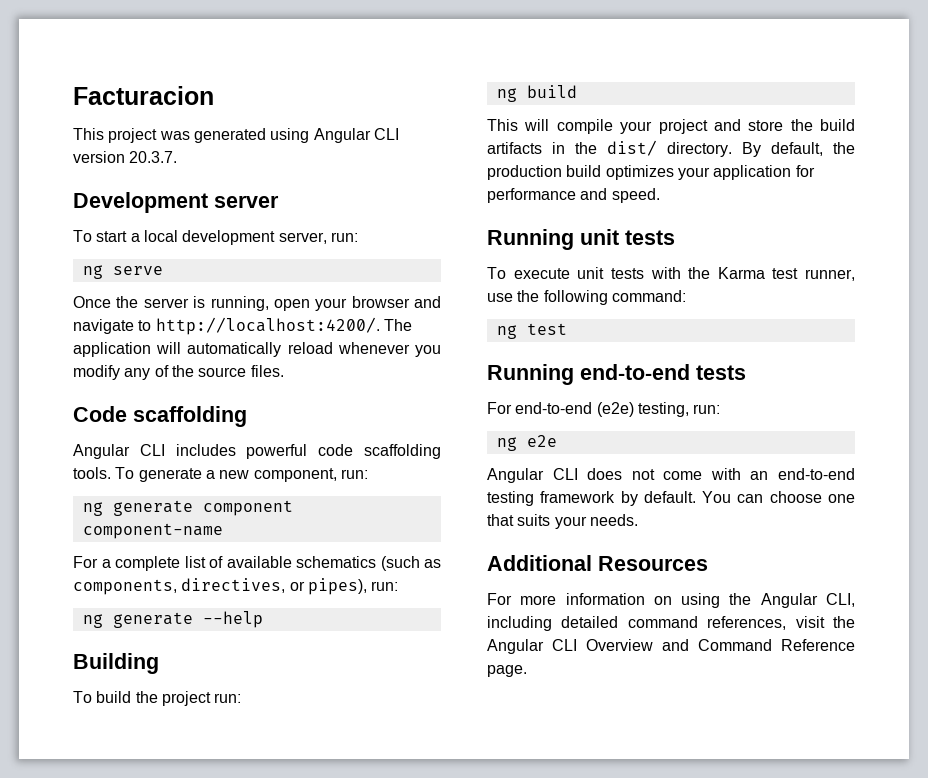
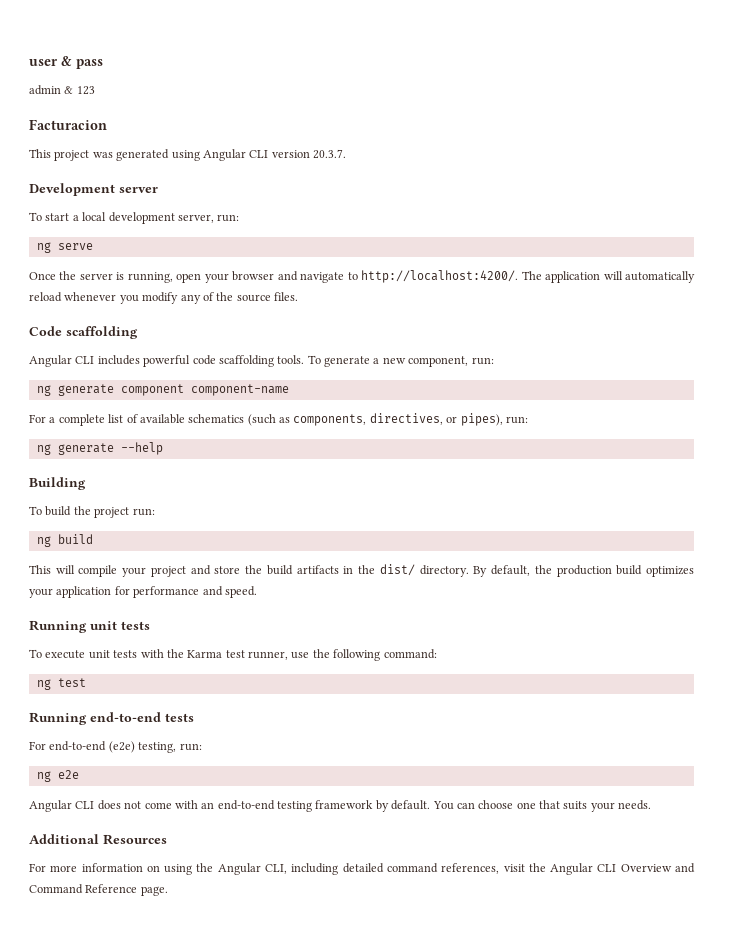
(73, 95) none -> [29,56,103,69] [29,85,95,95] user & pass // admin & 123 //

